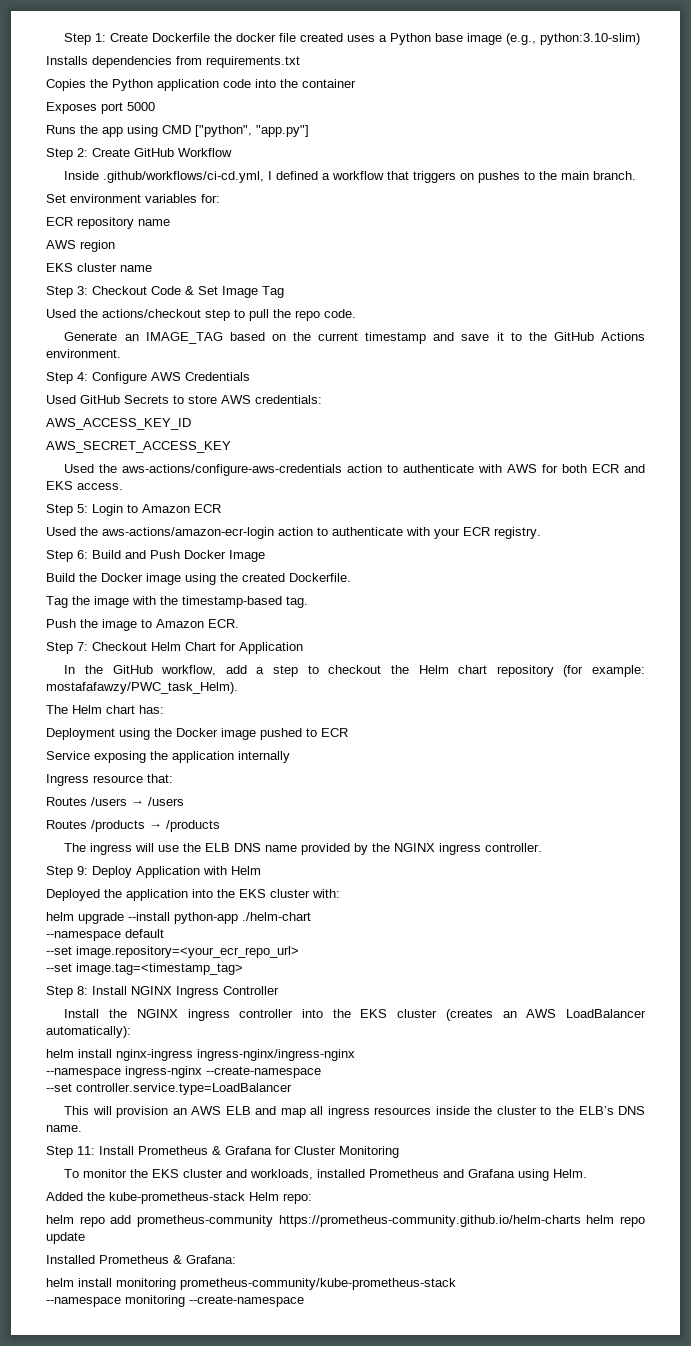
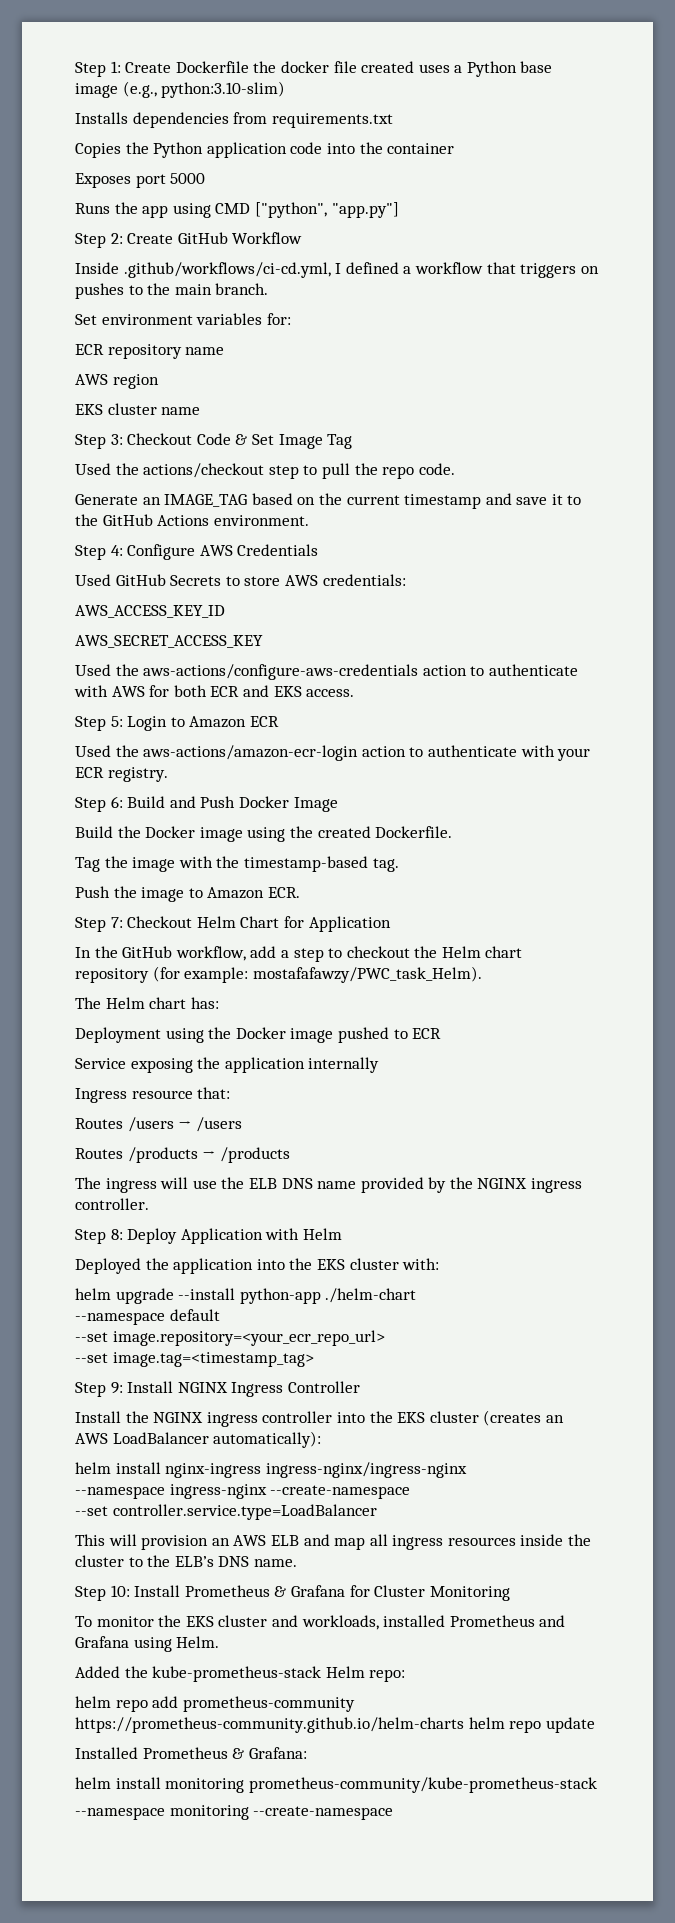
[77,866,88,875] 9: -> [110,1229,123,1240] 8:
[77,986,88,995] 8: -> [110,1382,123,1394] 9:
[77,1146,95,1155] 11: -> [110,1585,130,1597] 10:

